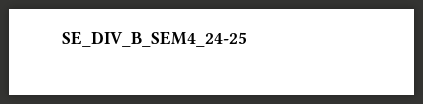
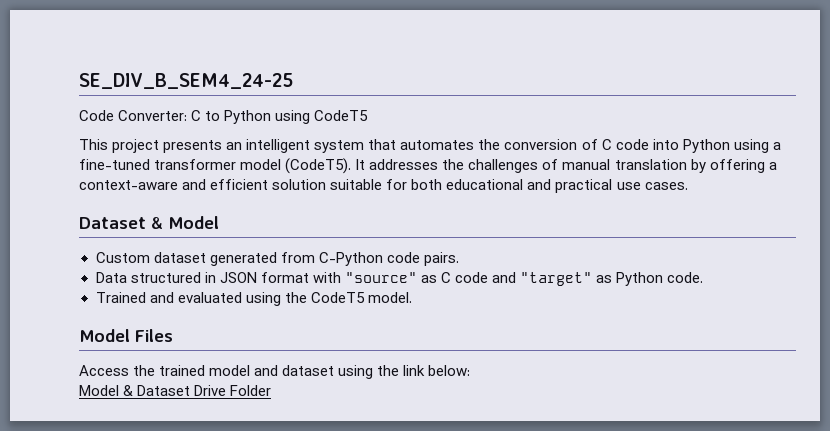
(247, 39) none -> [79,110,369,124] [79,139,781,153] [79,158,777,174] [79,179,688,193] [79,216,219,229] [95,252,459,266] [95,272,704,286] [95,292,412,306] [79,329,173,342] [79,365,471,379] [79,385,272,396] // Code Converter: C to Python using CodeT5 // This project presents an intelligent system that automates the conversion of C code into Python using a fine-tuned transformer model (CodeT5). It addresses the challenges of manual translation by offering a context-aware and efficient solution suitable for both educational and practical use cases. // Dataset & Model // Custom dataset generated from C-Python code pairs. // Data structured in JSON format with "source" as C code and "target" as Python code. // Trained and evaluated using the CodeT5 model. // Model Files // Access the trained model and dataset using the link below: // Model & Dataset Drive Folder

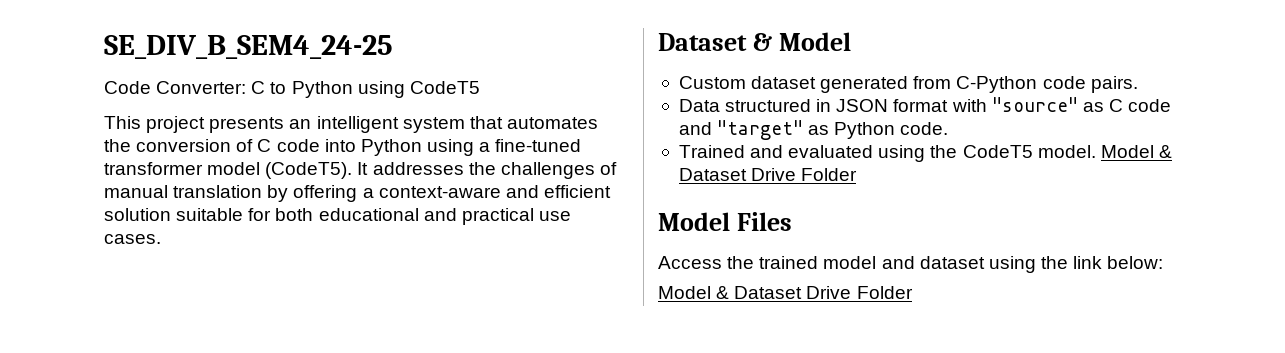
(412, 297) none -> [1100,145,1172,158] [678,168,858,181] Model & Dataset Drive Folder

